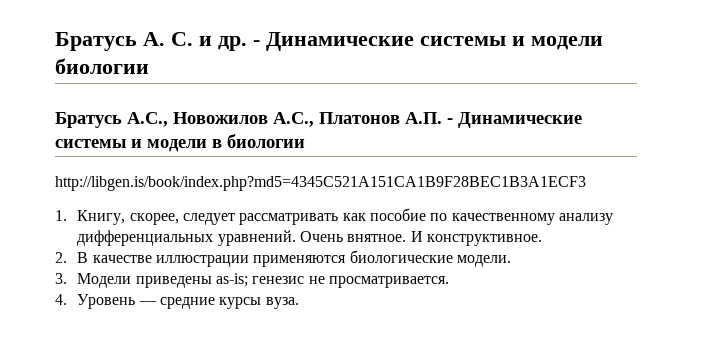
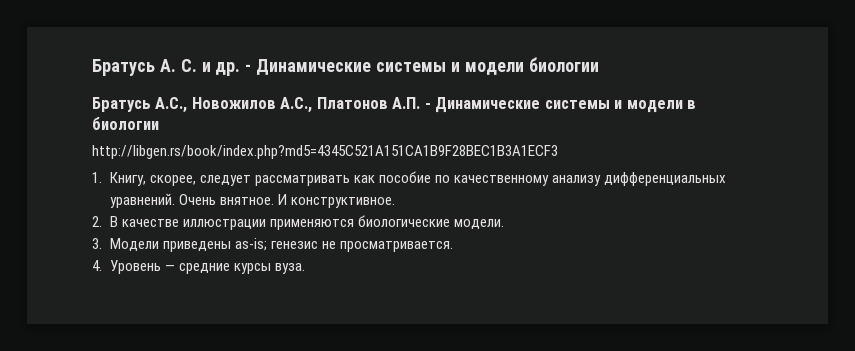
[55,176,586,191] http://libgen.is/book/index.php?md5=4345C521A151CA1B9F28BEC1B3A1ECF3 -> [92,145,558,159] http://libgen.rs/book/index.php?md5=4345C521A151CA1B9F28BEC1B3A1ECF3

